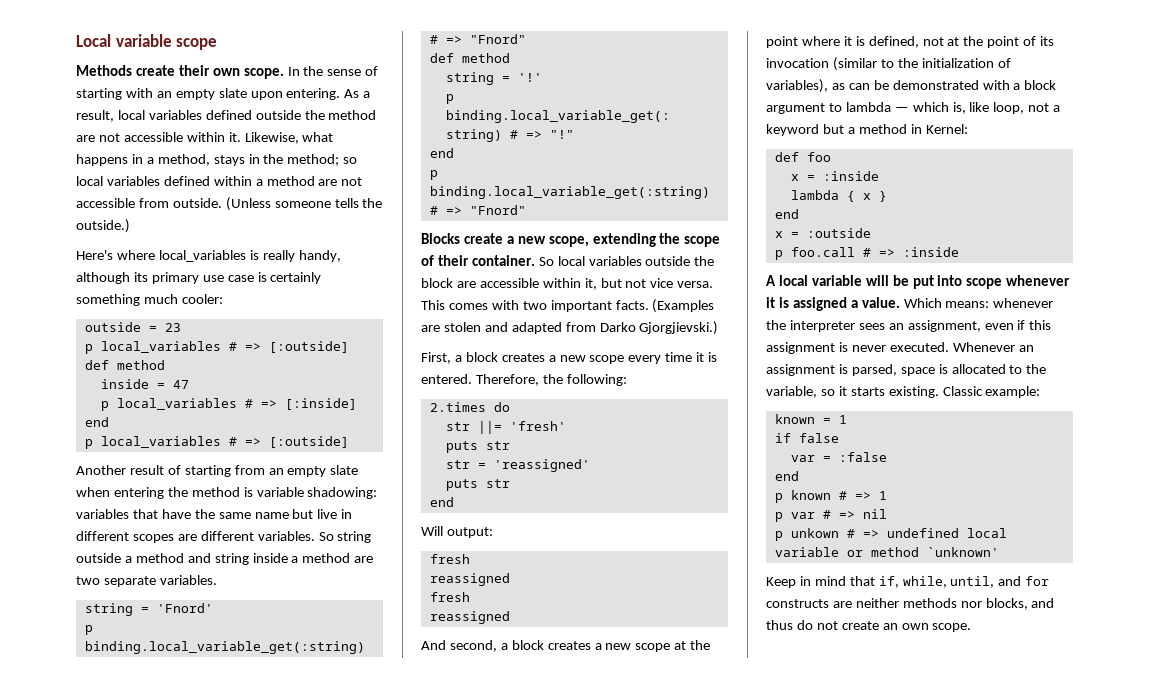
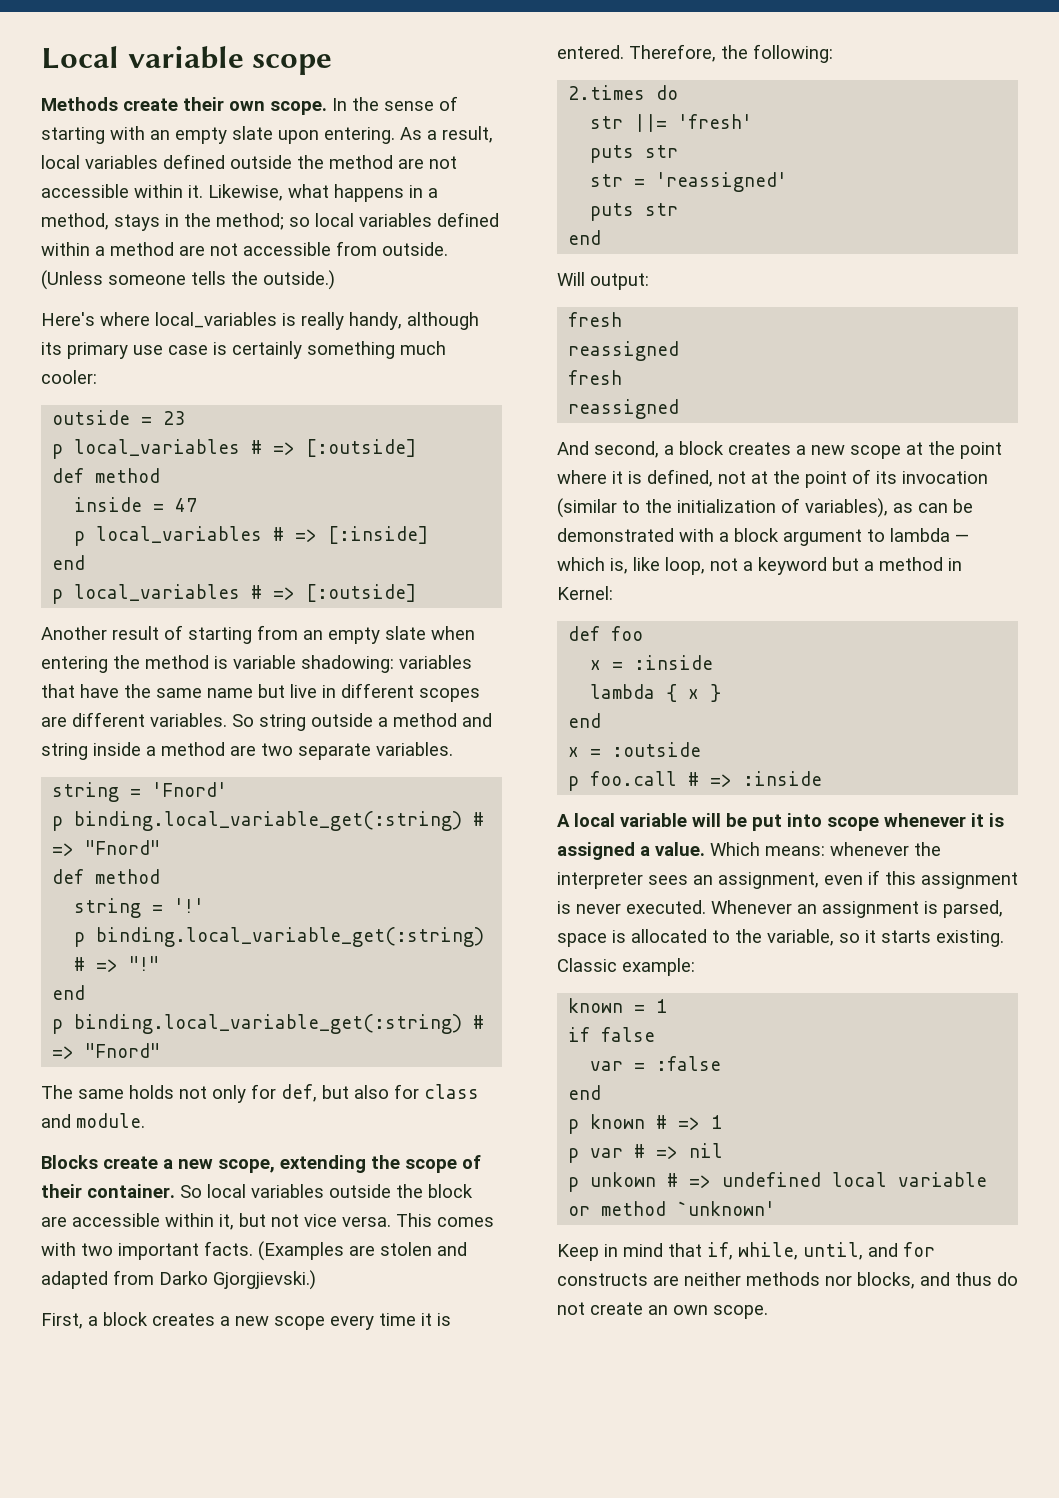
(526, 210) none -> [41,1084,479,1103] [41,1113,145,1128] // The same holds not only for def, but also for class and module.

